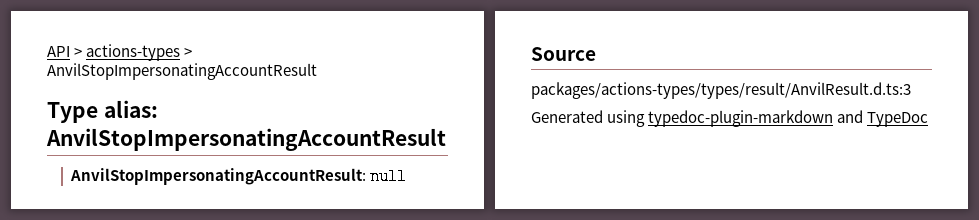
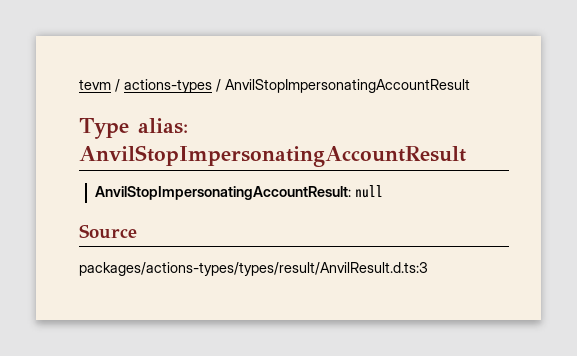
[47,44,193,61] API > actions-types > -> [79,79,221,93] tevm / actions-types /
[531,110,929,127] // Generated using typedoc-plugin-markdown and TypeDoc -> (428, 269) none

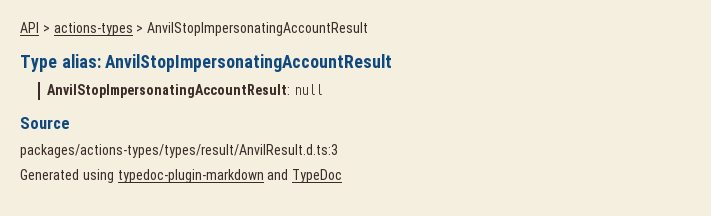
[79,79,221,93] tevm / actions-types / -> [20,22,144,36] API > actions-types >
(428, 269) none -> [20,169,343,183] // Generated using typedoc-plugin-markdown and TypeDoc

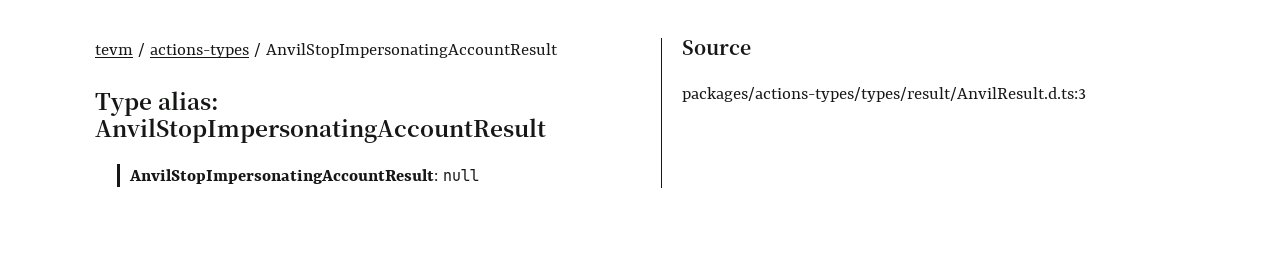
[20,22,144,36] API > actions-types > -> [95,43,261,58] tevm / actions-types /
[20,169,343,183] // Generated using typedoc-plugin-markdown and TypeDoc -> (1086, 94) none

